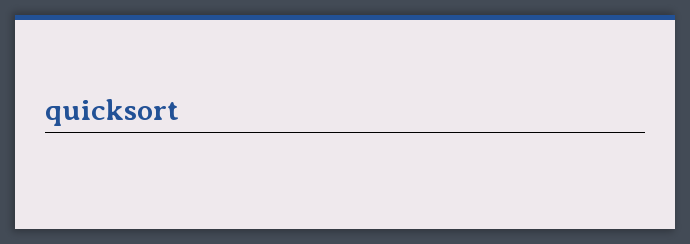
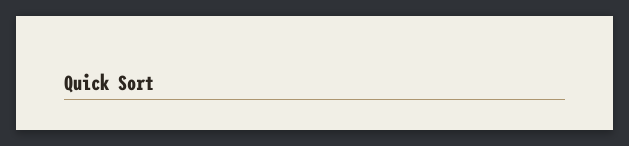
[45,99,179,126] quicksort -> [64,73,154,93] Quick Sort

